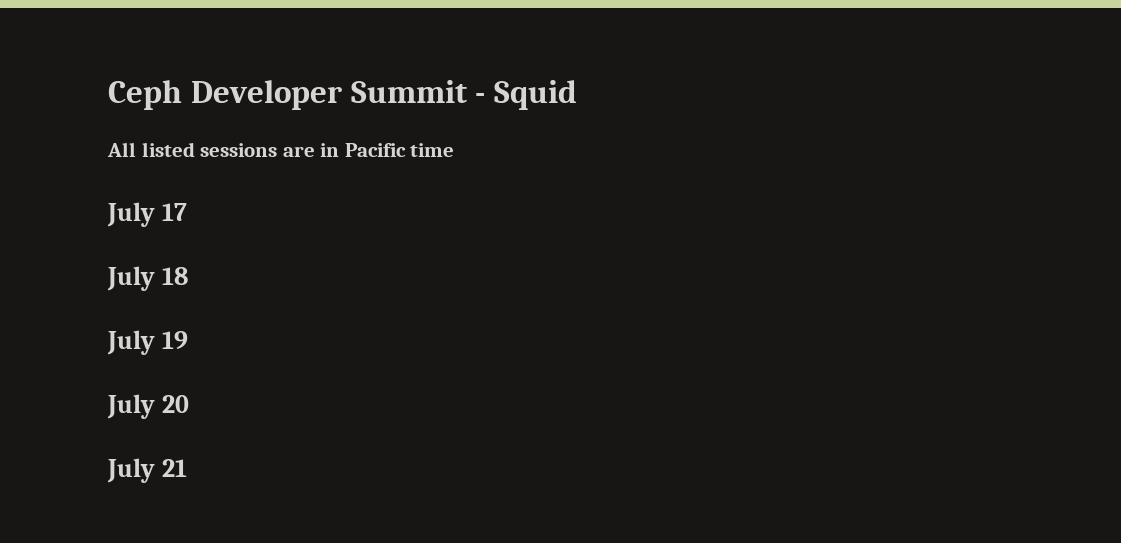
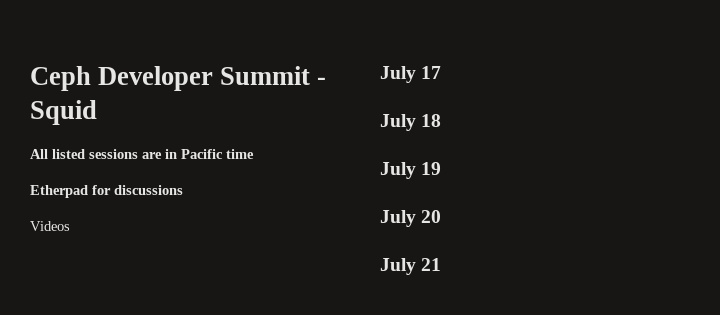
(455, 150) none -> [30,185,183,198] [30,221,70,231] // Etherpad for discussions // Videos

